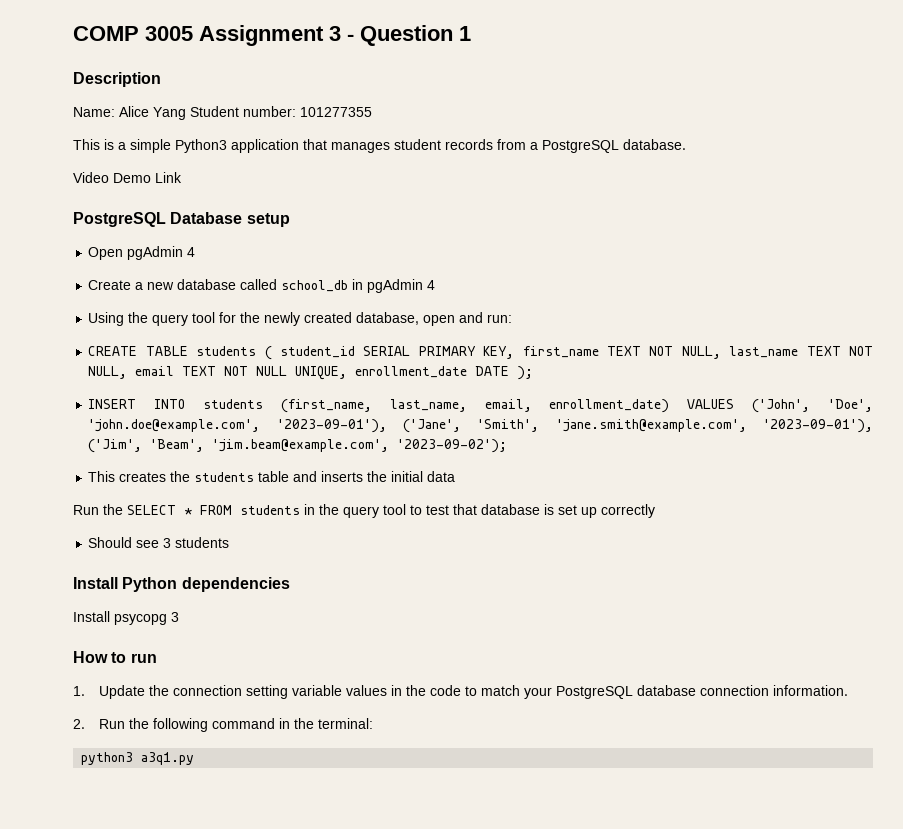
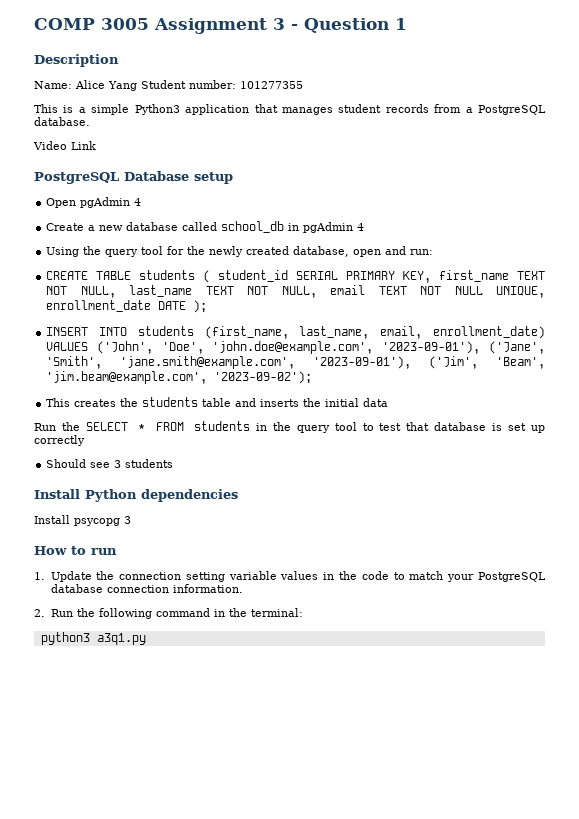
[113,173,151,183] Demo -> (67, 145) none

